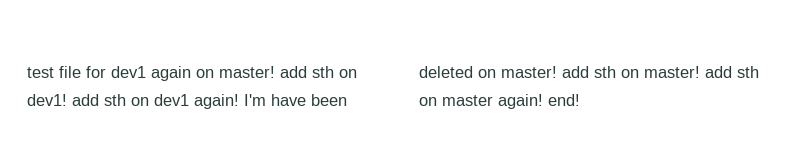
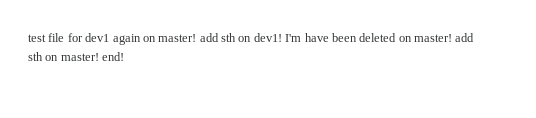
[72,94,239,109] add sth on dev1 again! -> (282, 37) none
[705,66,759,78] [419,94,543,109] add sth on master again! -> (99, 57) none

